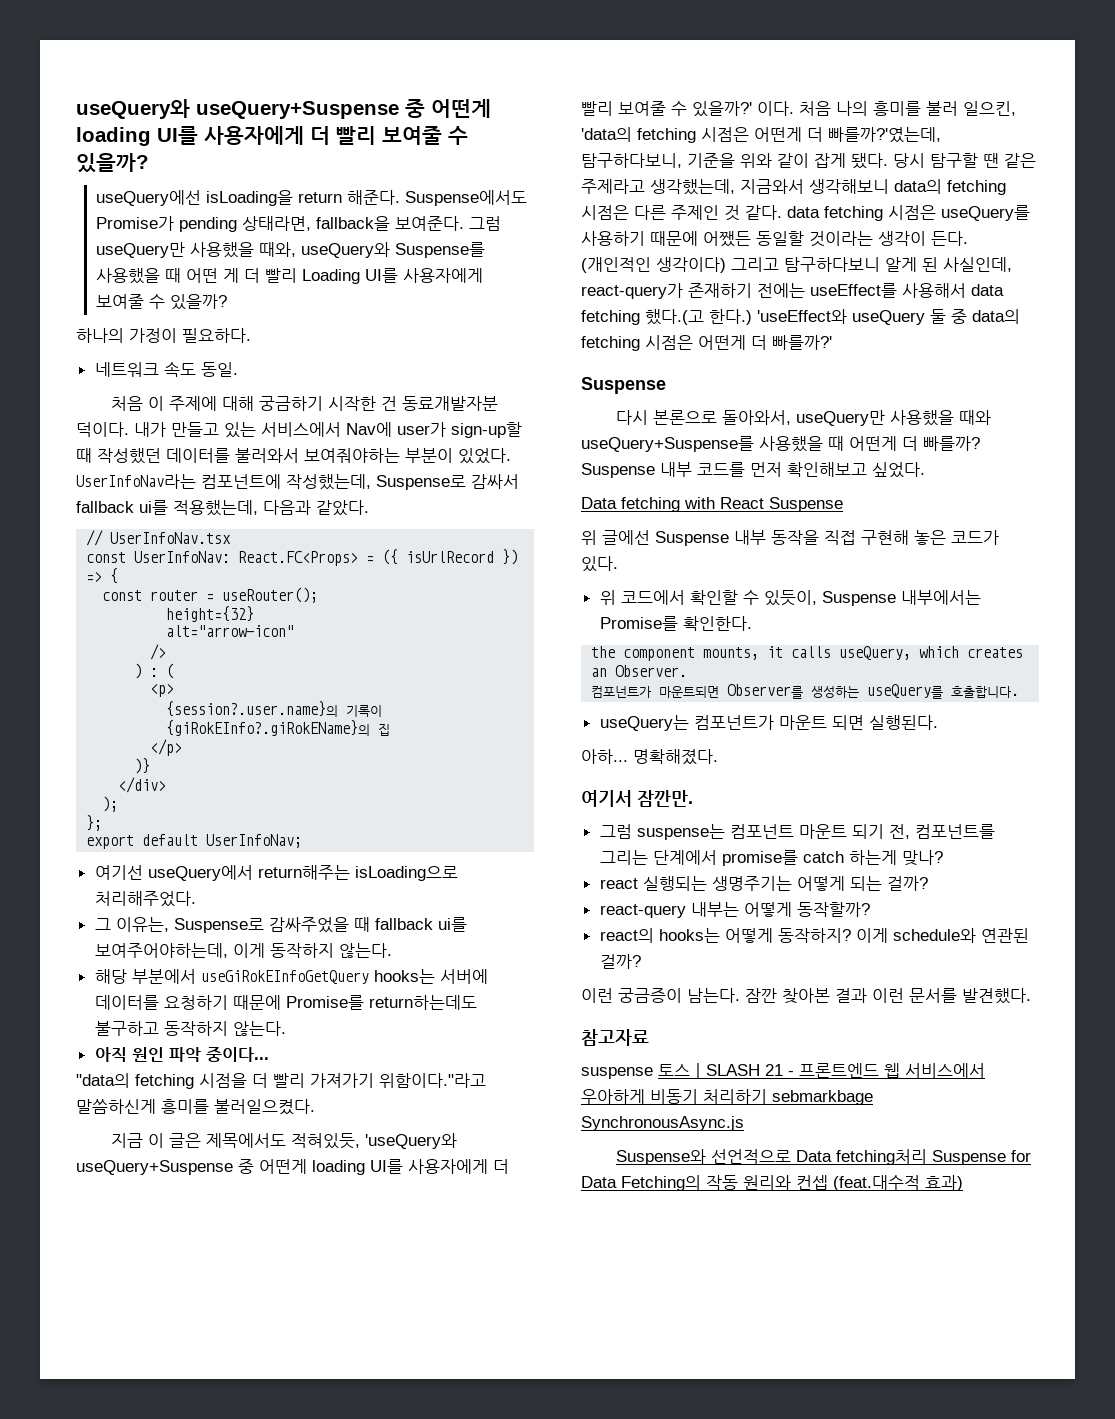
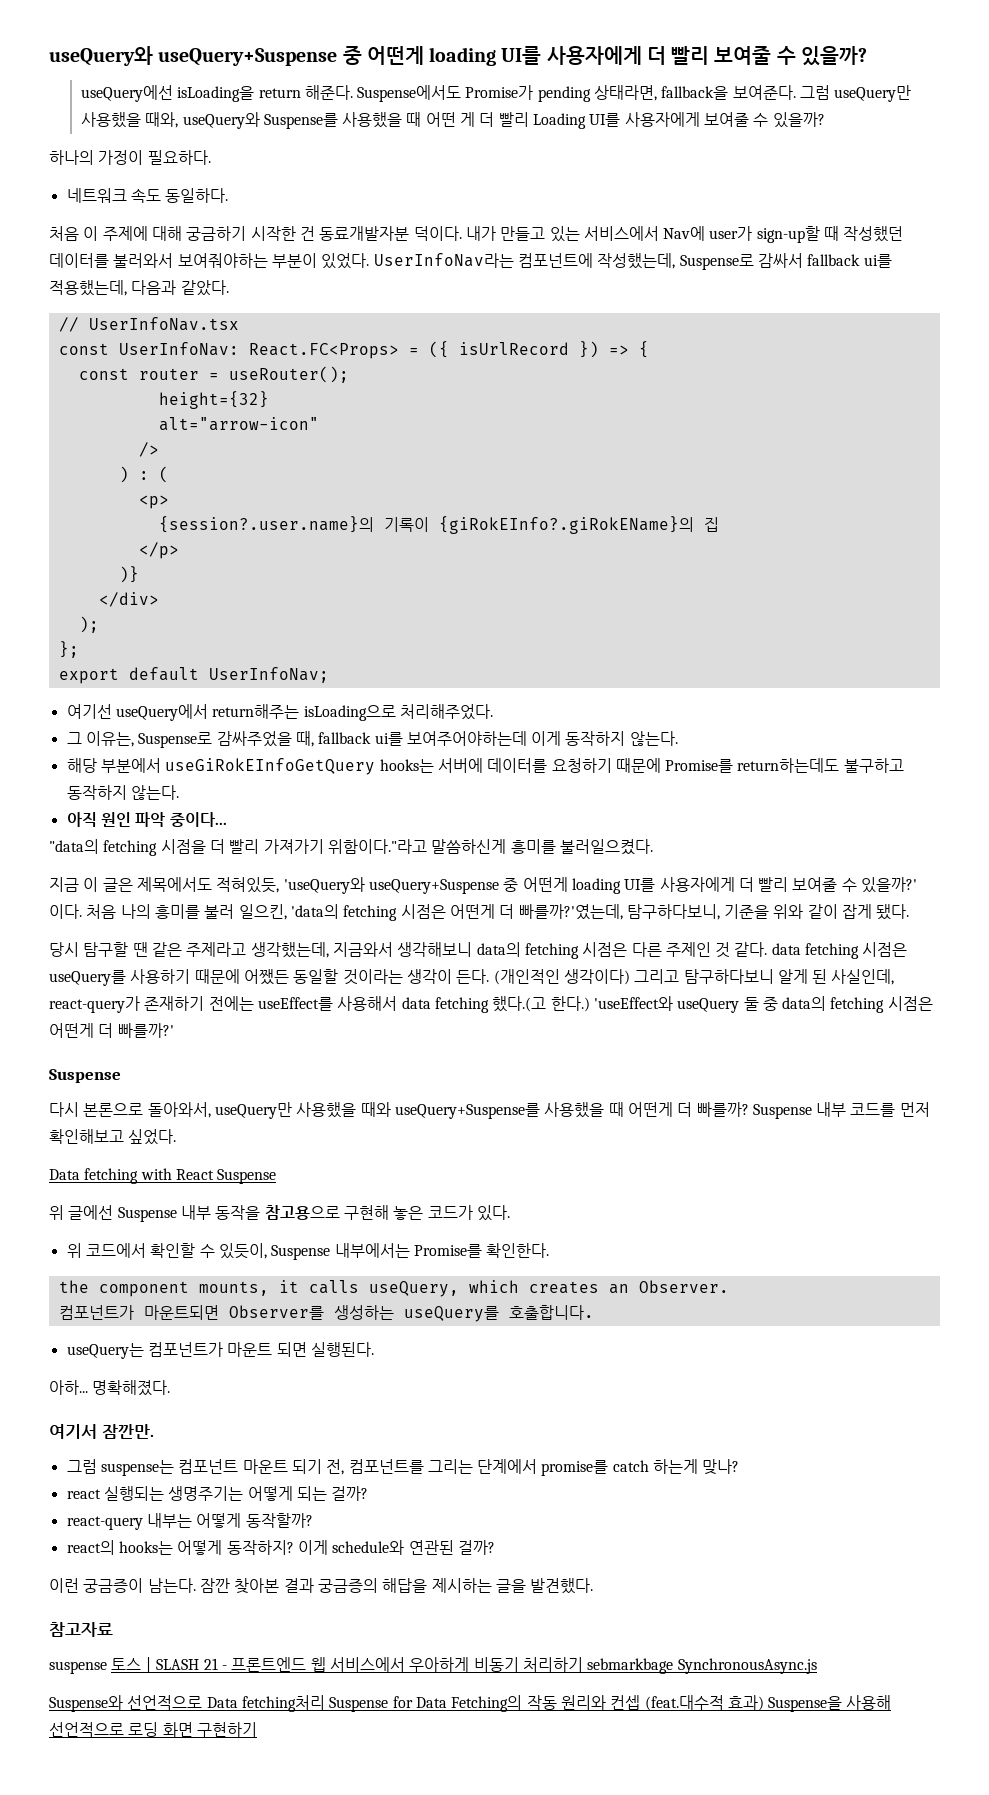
[200,362,238,377] 동일. -> [165,188,229,203] 동일하다.
[353,917,467,932] [94,943,228,958] 때 fallback ui를 보여주어야하는데, -> [295,731,527,747] 때, fallback ui를 보여주어야하는데
(888, 161) none -> (910, 912) //
[824,530,856,545] 직접 -> [264,1205,340,1220] 참고용으로
[872,988,957,1003] 이런 문서를 -> [317,1578,526,1593] 궁금증의 해답을 제시하는 글을
(963, 1183) none -> [768,1695,892,1712] [49,1722,257,1737] Suspense을 사용해 선언적으로 로딩 화면 구현하기

